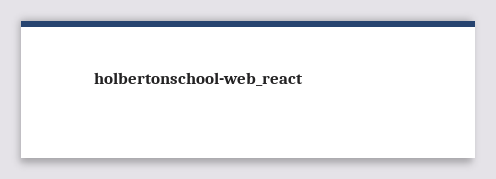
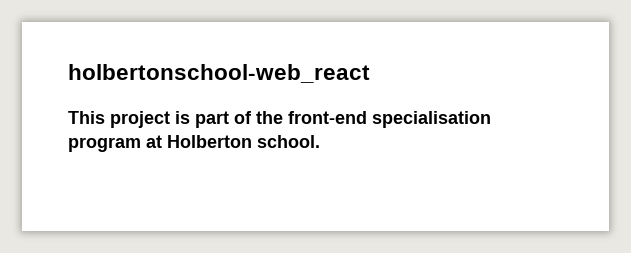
(303, 79) none -> [68,111,491,128] [68,135,320,152] // This project is part of the front-end specialisation program at Holberton school.

